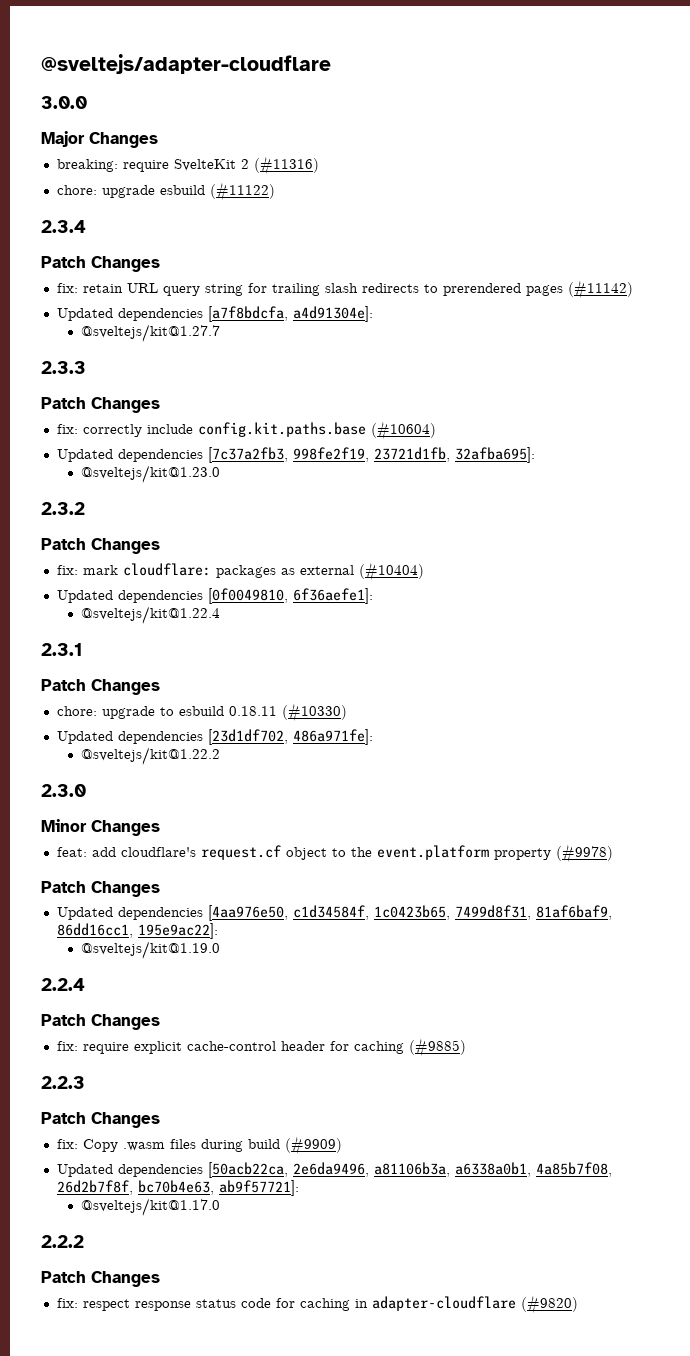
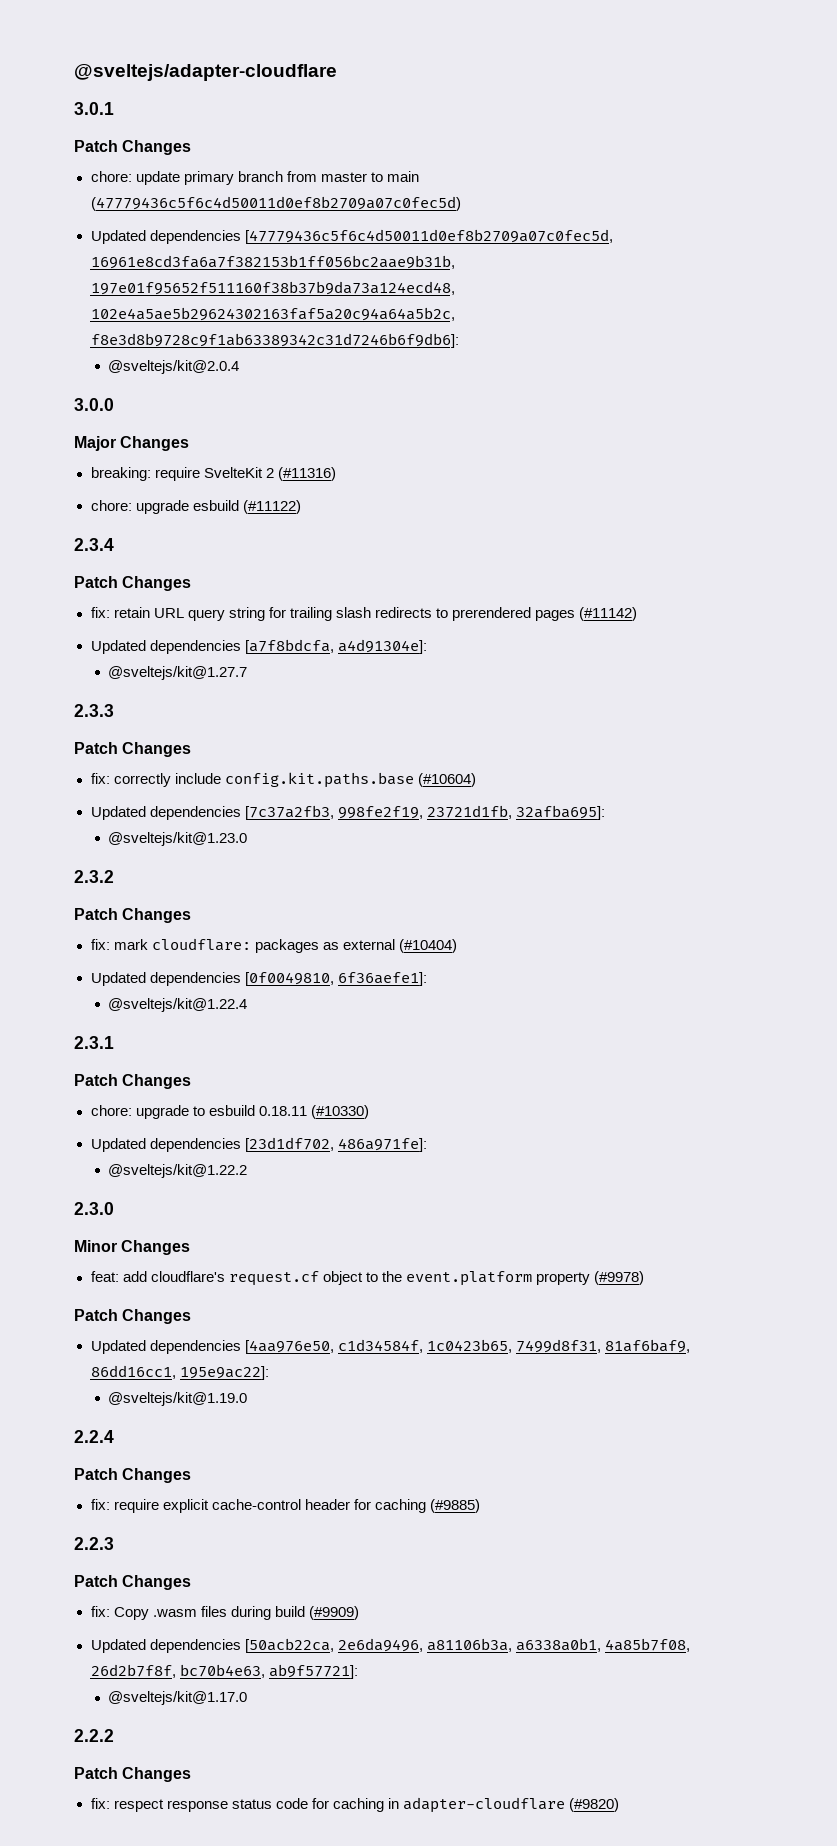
(331, 64) none -> [74,102,114,115] [74,140,192,155] [90,171,419,185] [90,196,461,211] [90,229,613,244] [90,255,455,269] [90,281,455,295] [90,307,455,321] [90,333,459,348] [108,360,240,374] // 3.0.1 // Patch Changes // chore: update primary branch from master to main (47779436c5f6c4d50011d0ef8b2709a07c0fec5d) // Updated dependencies [47779436c5f6c4d50011d0ef8b2709a07c0fec5d, 16961e8cd3fa6a7f382153b1ff056bc2aae9b31b, 197e01f95652f511160f38b37b9da73a124ecd48, 102e4a5ae5b29624302163faf5a20c94a64a5b2c, f8e3d8b9728c9f1ab63389342c31d7246b6f9db6]: // @sveltejs/kit@2.0.4

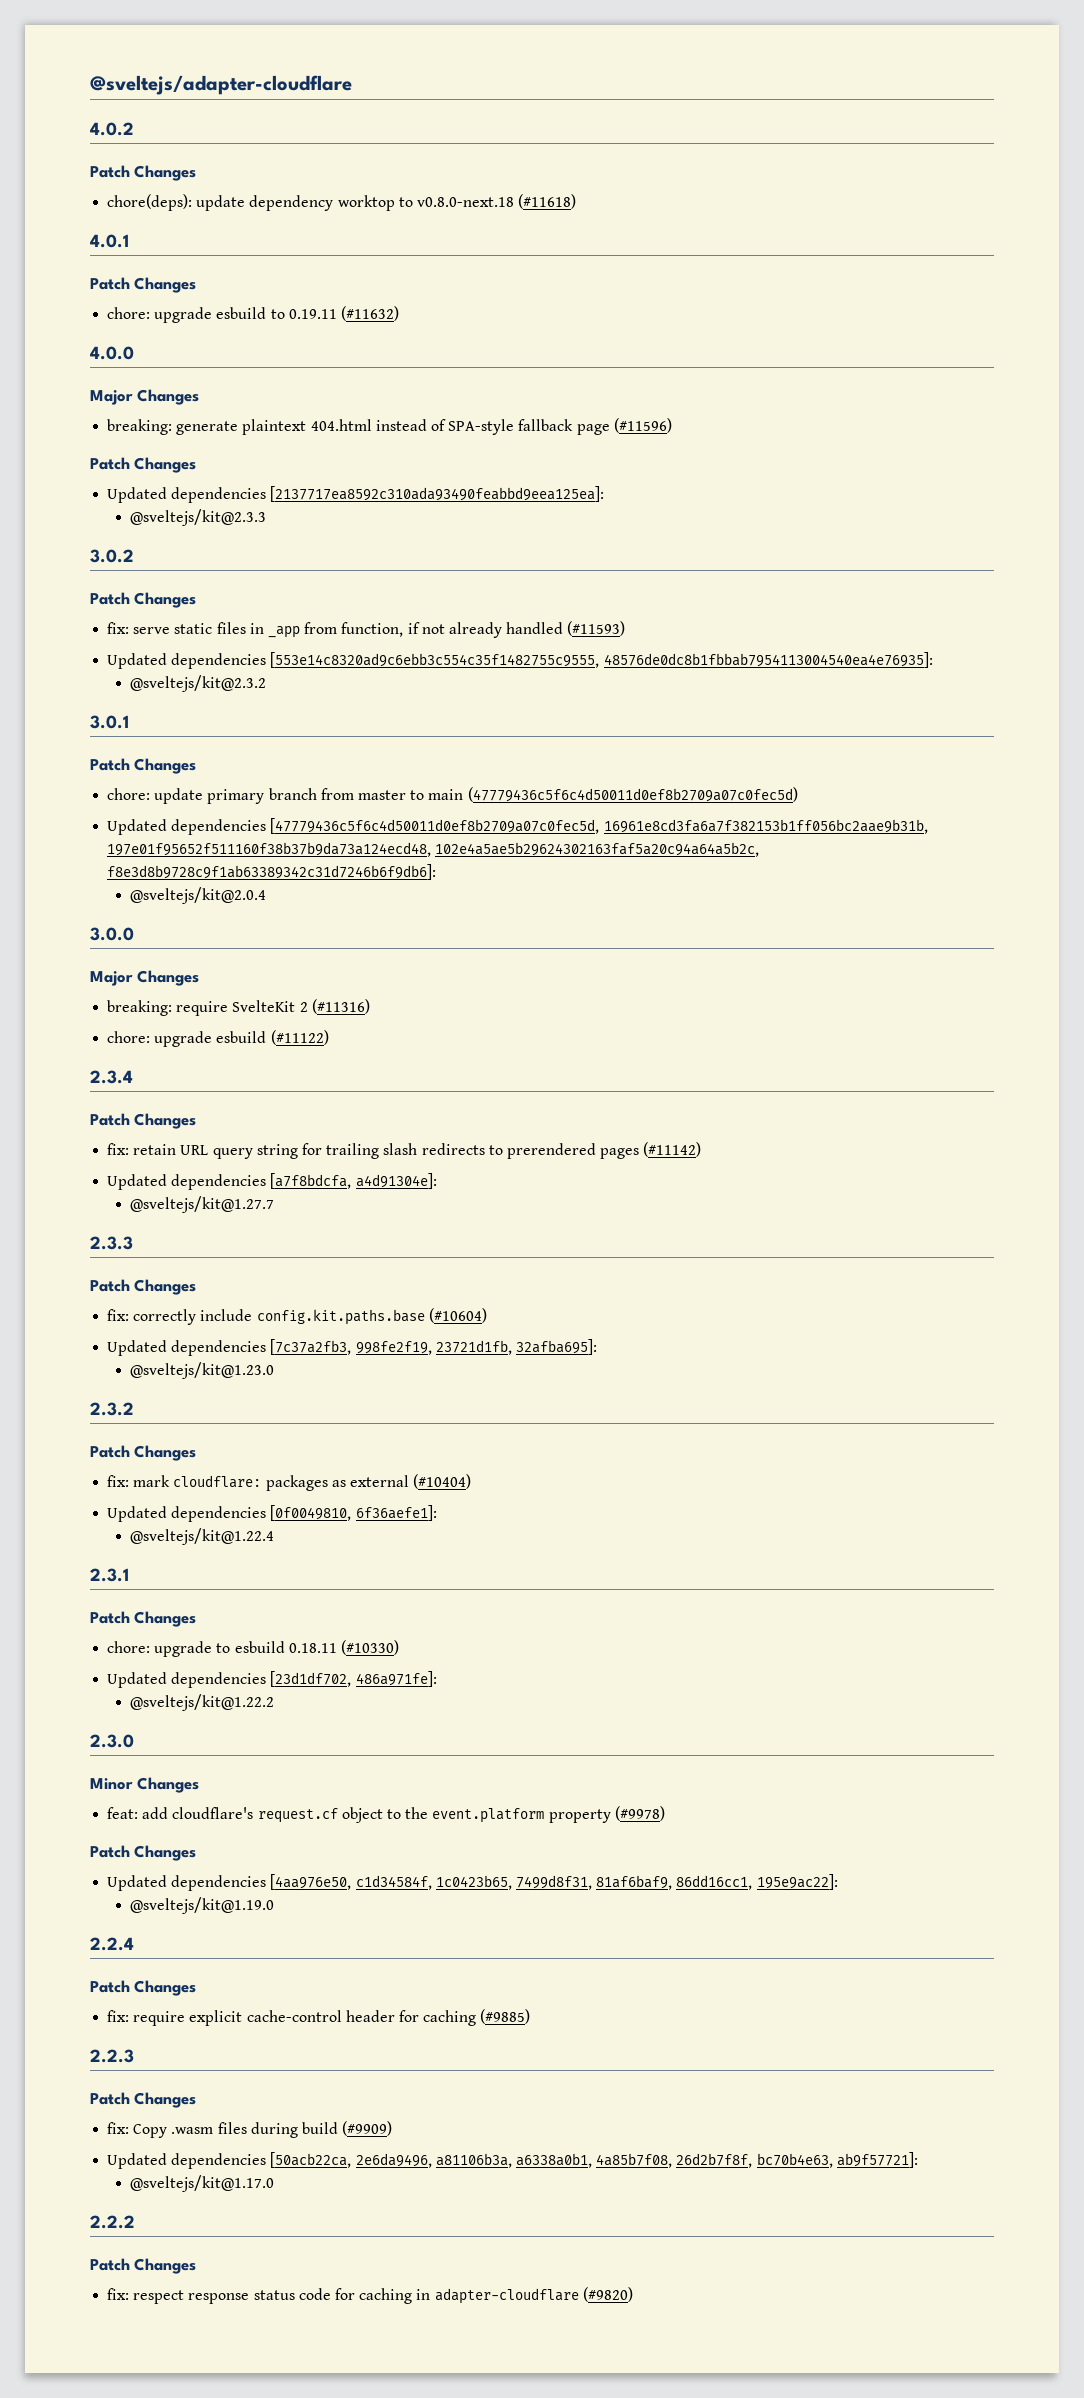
(337, 72) none -> [90,122,134,136] [90,165,197,181] [107,194,577,211] [90,234,129,248] [90,277,197,293] [107,306,399,323] [90,346,134,360] [90,389,200,405] [107,418,672,435] [90,457,197,473] [107,486,605,503] [130,509,267,526] [90,549,134,563] [90,592,197,608] [107,621,626,638] [107,652,933,669] [130,675,267,692] // 4.0.2 // Patch Changes // chore(deps): update dependency worktop to v0.8.0-next.18 (#11618) // 4.0.1 // Patch Changes // chore: upgrade esbuild to 0.19.11 (#11632) // 4.0.0 // Major Changes // breaking: generate plaintext 404.html instead of SPA-style fallback page (#11596) // Patch Changes // Updated dependencies [2137717ea8592c310ada93490feabbd9eea125ea]: // @sveltejs/kit@2.3.3 // 3.0.2 // Patch Changes // fix: serve static files in _app from function, if not already handled (#11593) // Updated dependencies [553e14c8320ad9c6ebb3c554c35f1482755c9555, 48576de0dc8b1fbbab7954113004540ea4e76935]: // @sveltejs/kit@2.3.2

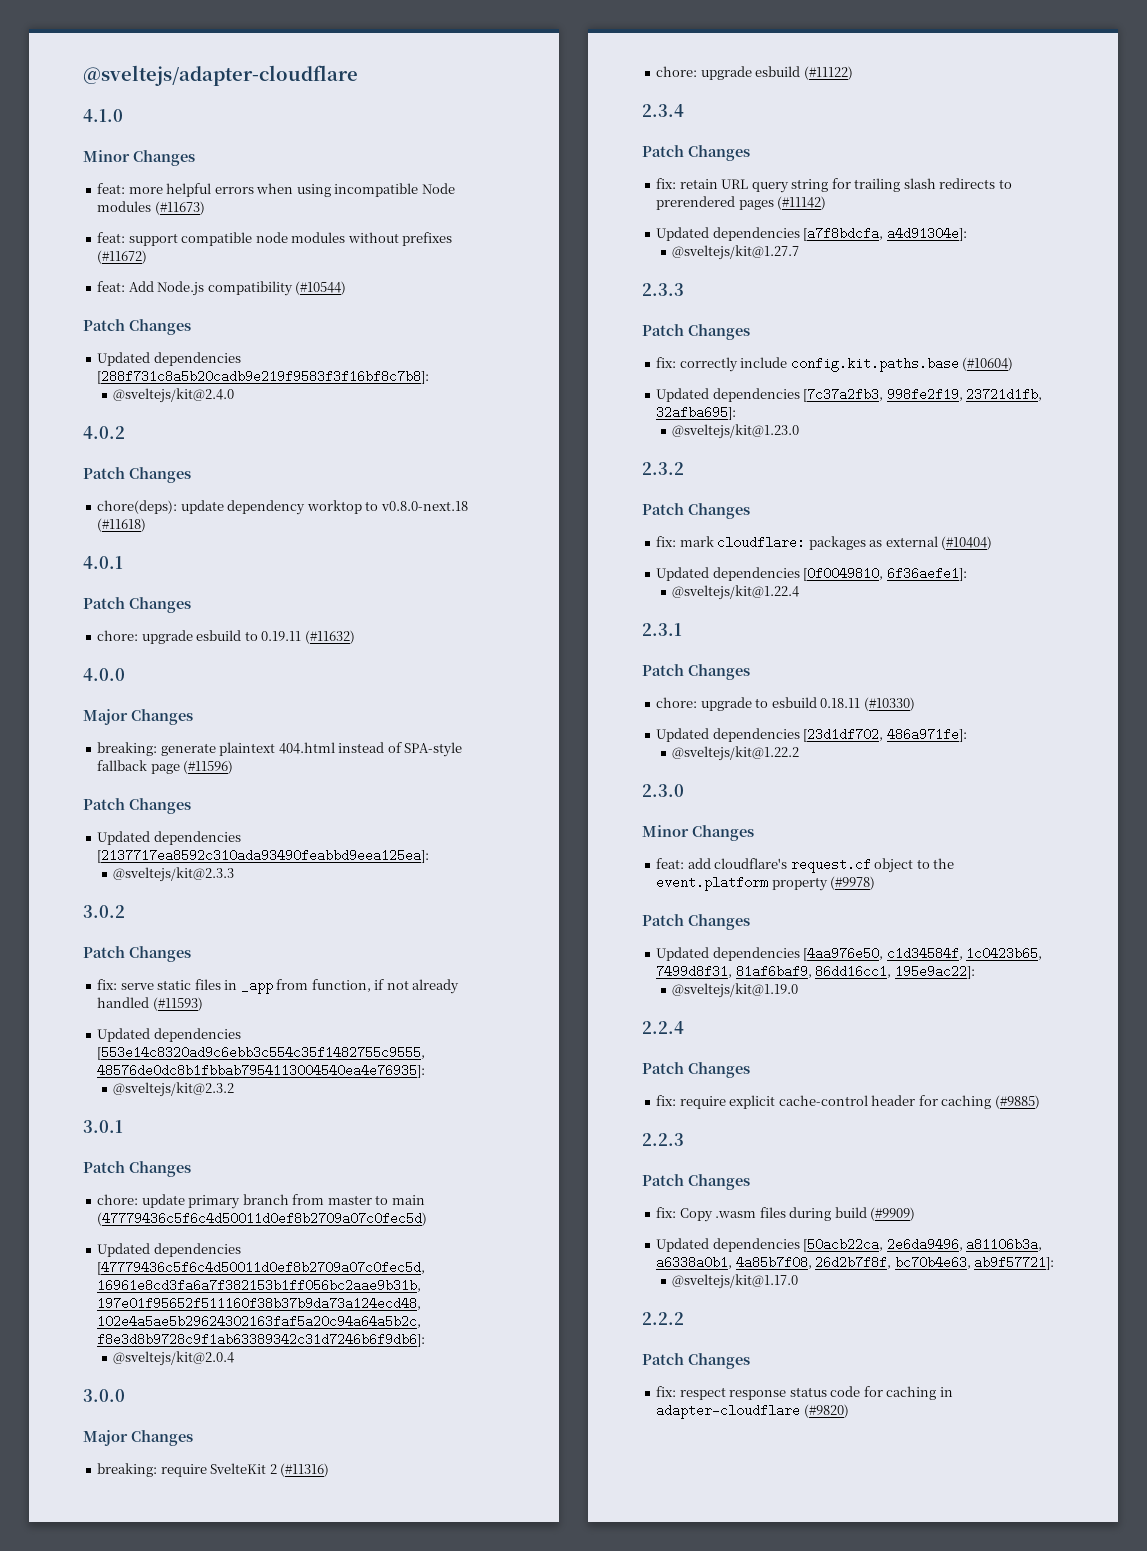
(352, 85) none -> [83,109,123,122] [83,150,195,166] [97,183,455,197] [97,201,205,215] [97,232,453,246] [97,250,148,264] [97,281,347,296] [83,319,191,335] [97,352,241,366] [97,370,430,384] [113,388,235,403] // 4.1.0 // Minor Changes // feat: more helpful errors when using incompatible Node modules (#11673) // feat: support compatible node modules without prefixes (#11672) // feat: Add Node.js compatibility (#10544) // Patch Changes // Updated dependencies [288f731c8a5b20cadb9e219f9583f3f16bf8c7b8]: // @sveltejs/kit@2.4.0

